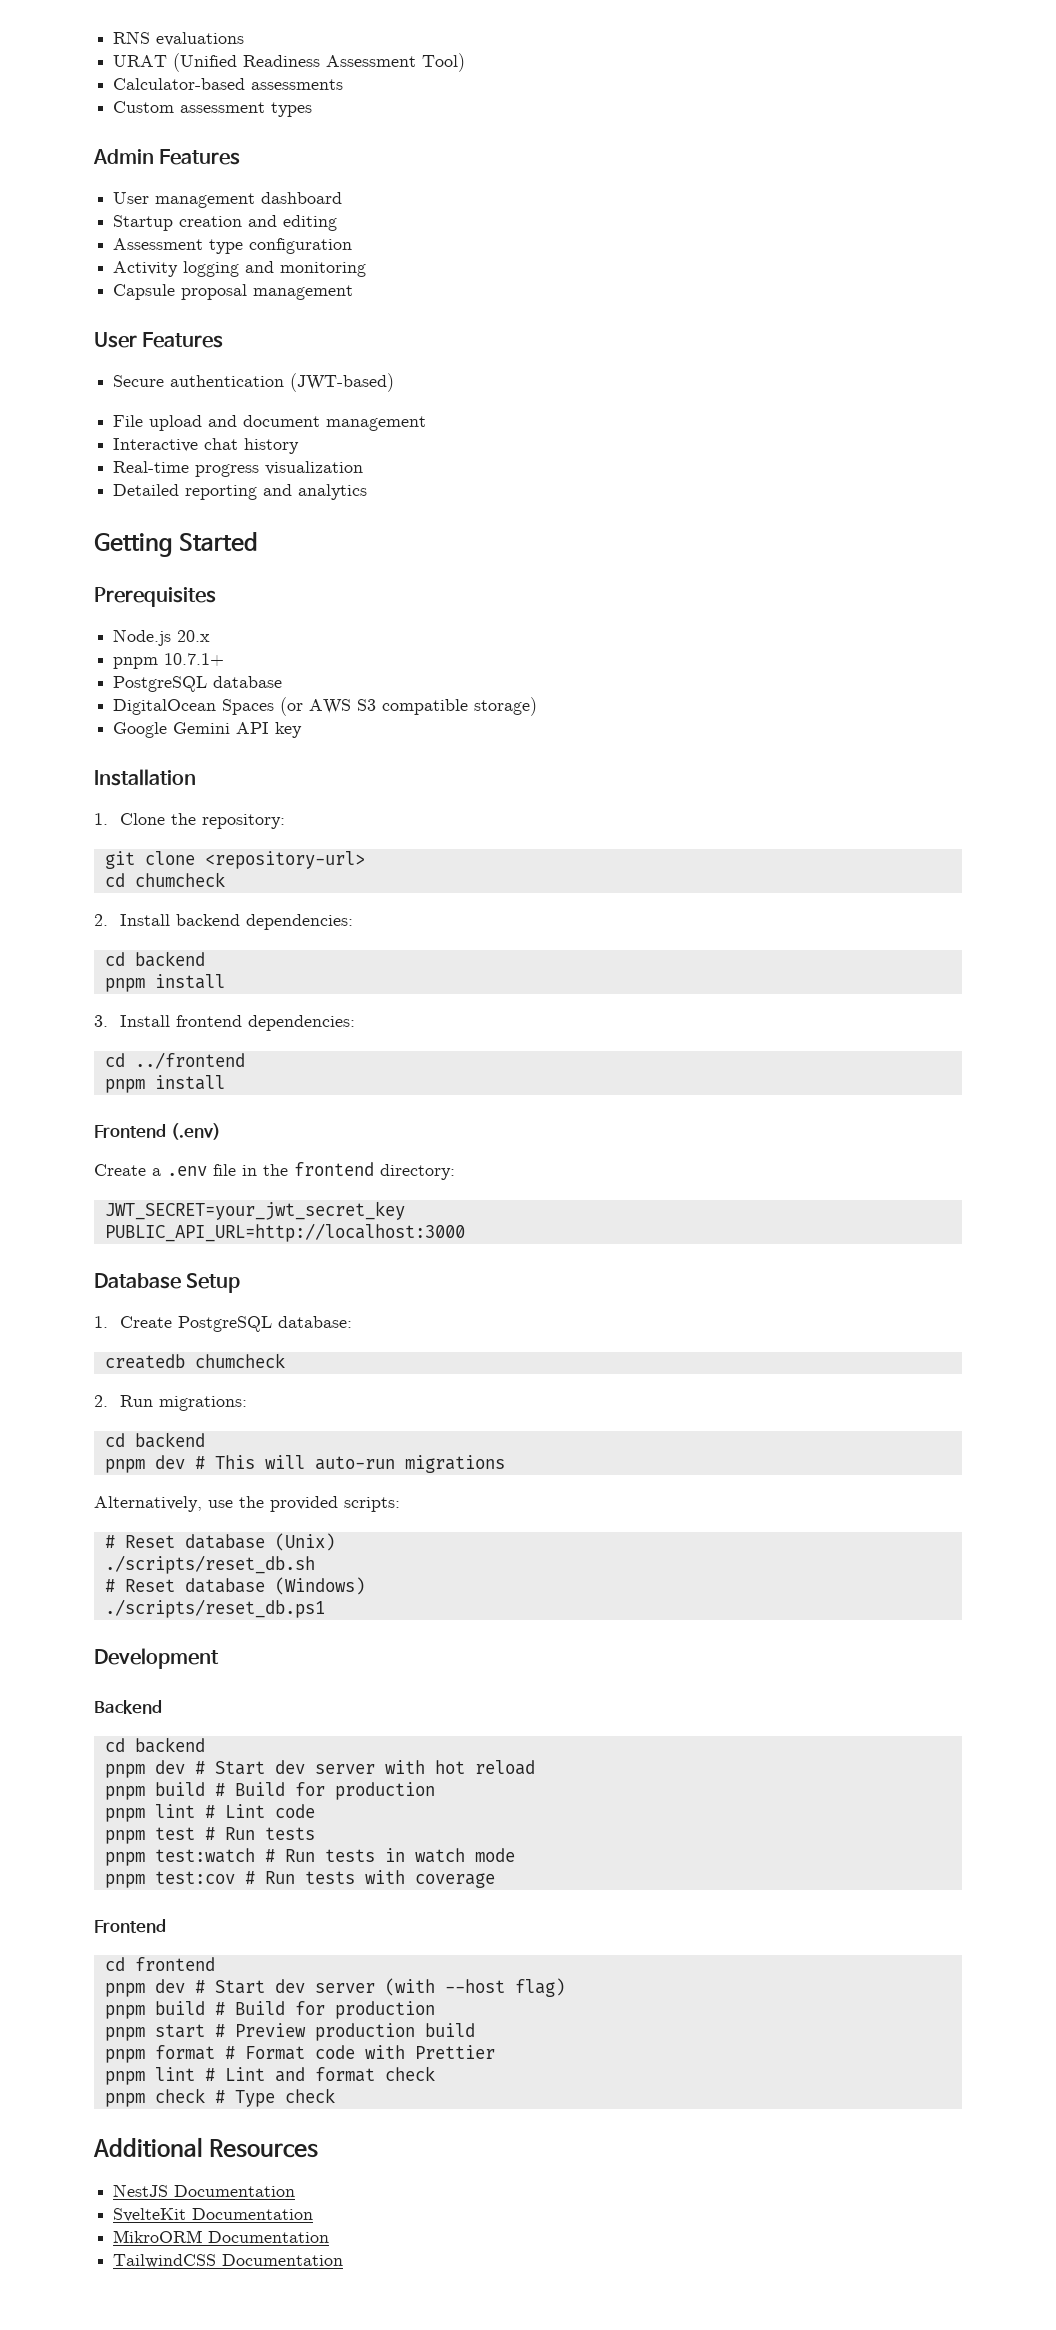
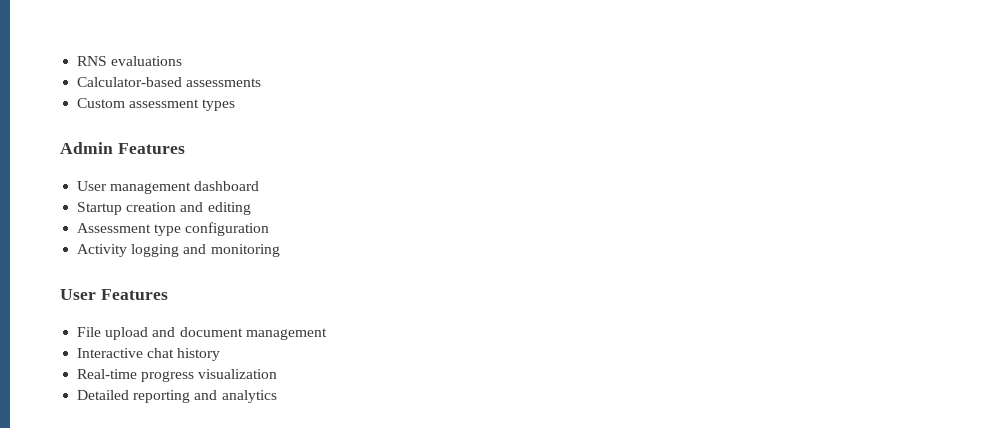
[113,53,466,72] // URAT (Unified Readiness Assessment Tool) -> (183, 61) none
[113,284,354,300] // Capsule proposal management -> (280, 250) none
[113,373,395,392] // Secure authentication (JWT-based) -> (168, 294) none
[94,532,259,557] [94,587,216,607] [113,629,211,646] [113,653,225,669] [113,676,283,692] [113,697,538,716] [113,722,303,738] [94,769,196,786] [94,813,285,829] [104,851,365,869] [104,872,225,887] [94,914,353,930] [104,951,205,967] [104,974,225,992] [94,1015,355,1031] [104,1052,245,1069] [104,1075,225,1093] [94,1123,221,1140] [94,1162,455,1180] [104,1201,405,1220] [104,1223,465,1242] [94,1273,241,1293] [94,1316,352,1332] [104,1353,285,1369] [94,1395,247,1411] [104,1432,205,1448] [104,1455,505,1473] [94,1496,400,1512] [104,1533,335,1551] [104,1555,315,1574] [104,1577,365,1595] [104,1599,325,1618] [94,1648,219,1669] [94,1700,162,1714] [104,1737,205,1753] [104,1760,535,1778] [104,1782,435,1800] [104,1804,315,1822] [104,1827,315,1844] [104,1848,515,1866] [104,1870,495,1888] [94,1919,166,1933] [104,1957,215,1971] [104,1978,565,1997] [104,2001,435,2019] [104,2023,475,2041] [104,2045,495,2063] [104,2066,435,2085] [104,2088,335,2107] [93,2137,319,2158] [113,2184,296,2197] [113,2208,314,2222] [113,2230,330,2243] [113,2254,344,2268] // Getting Started // Prerequisites // Node.js 20.x // pnpm 10.7.1+ // PostgreSQL database // DigitalOcean Spaces (or AWS S3 compatible storage) // Google Gemini API key // Installation // 1. Clone the repository: // git clone <repository-url> // cd chumcheck // 2. Install backend dependencies: // cd backend // pnpm install // 3. Install frontend dependencies: // cd ../frontend // pnpm install // Frontend (.env) // Create a .env file in the frontend directory: // JWT_SECRET=your_jwt_secret_key // PUBLIC_API_URL=http://localhost:3000 // Database Setup // 1. Create PostgreSQL database: // createdb chumcheck // 2. Run migrations: // cd backend // pnpm dev # This will auto-run migrations // Alternatively, use the provided scripts: // # Reset database (Unix) // ./scripts/reset_db.sh // # Reset database (Windows) // ./scripts/reset_db.ps1 // Development // Backend // cd backend // pnpm dev # Start dev server with hot reload // pnpm build # Build for production // pnpm lint # Lint code // pnpm test # Run tests // pnpm test:watch # Run tests in watch mode // pnpm test:cov # Run tests with coverage // Frontend // cd frontend // pnpm dev # Start dev server (with --host flag) // pnpm build # Build for production // pnpm start # Preview production build // pnpm format # Format code with Prettier // pnpm lint # Lint and format check // pnpm check # Type check // Additional Resources // NestJS Documentation // SvelteKit Documentation // MikroORM Documentation // TailwindCSS Documentation -> (277, 396) none

